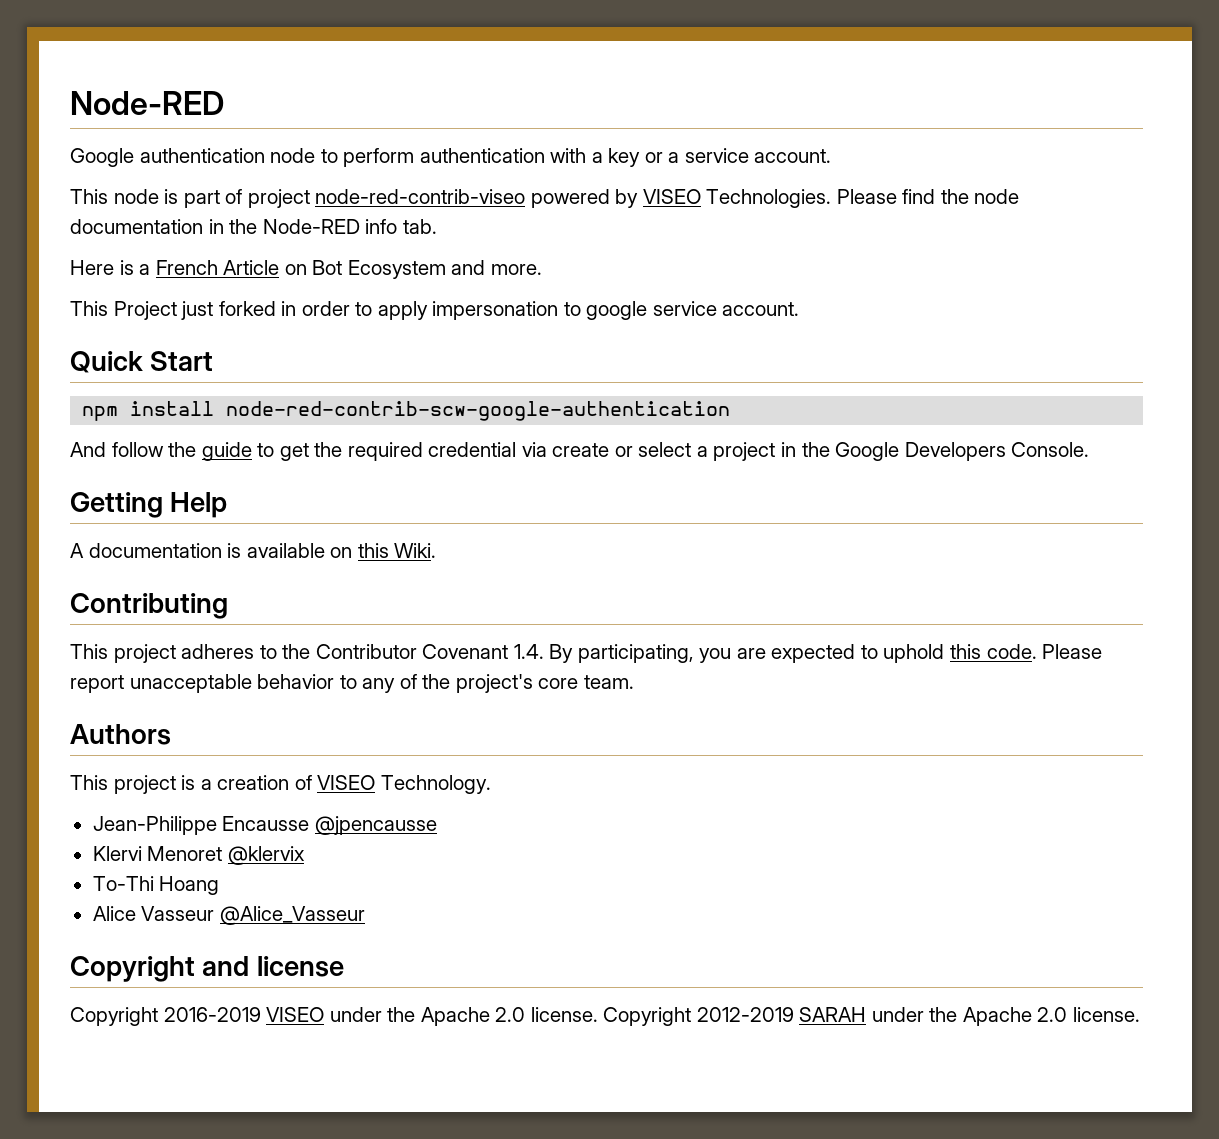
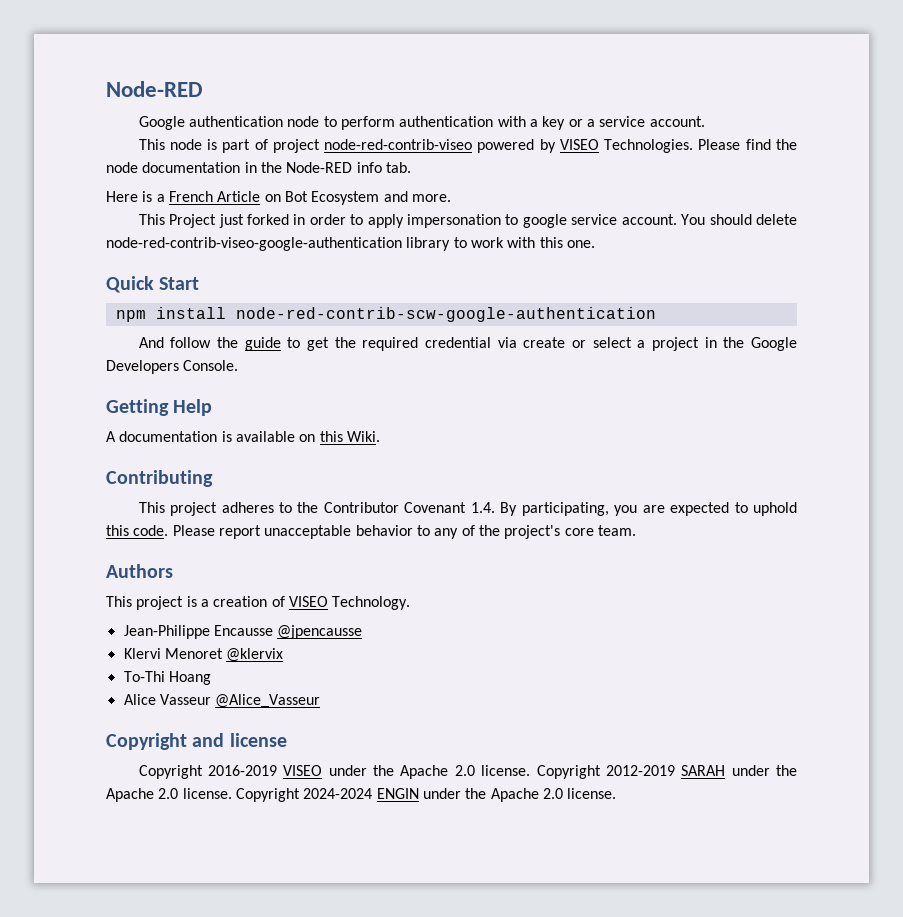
(800, 309) none -> [681,214,797,225] [106,237,595,251] You should delete node-red-contrib-viseo-google-authentication library to work with this one.
(1141, 1014) none -> [235,788,617,802] Copyright 2024-2024 ENGIN under the Apache 2.0 license.

